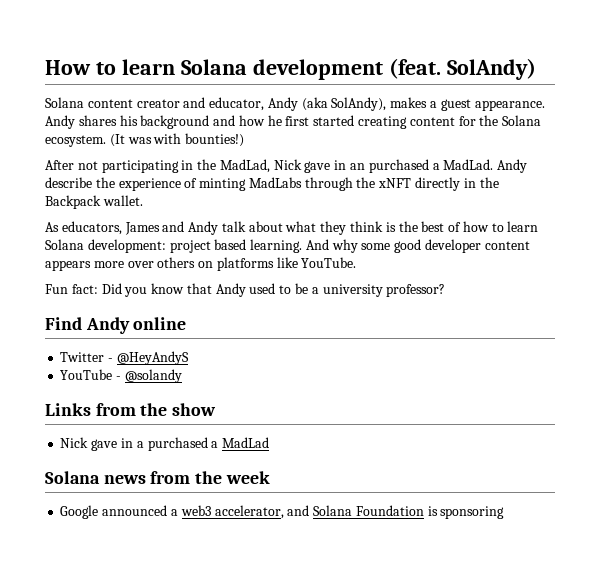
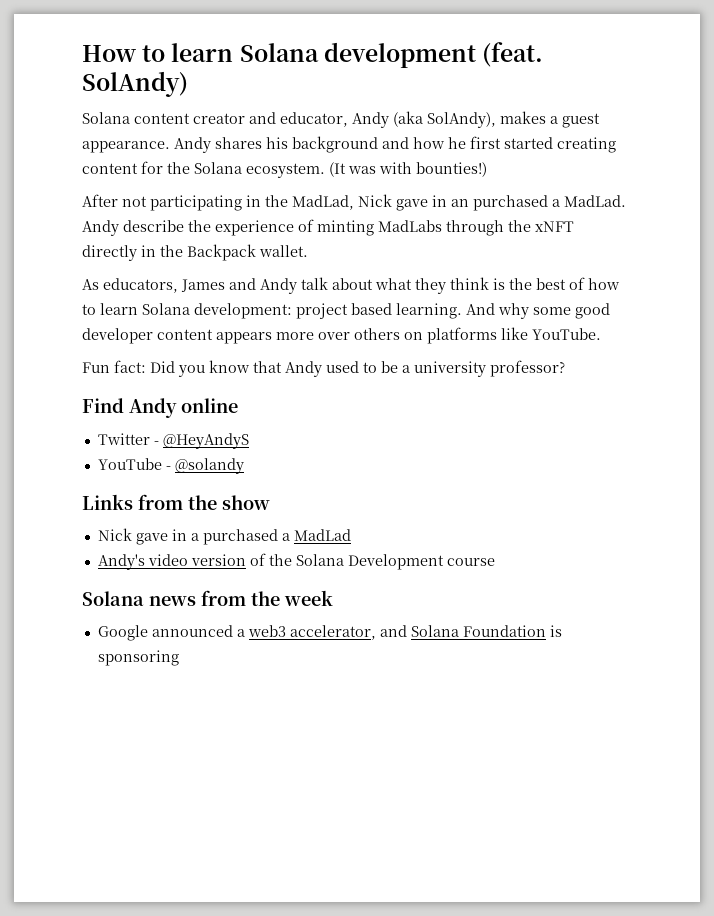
(270, 442) none -> [97,553,495,570] // Andy's video version of the Solana Development course

